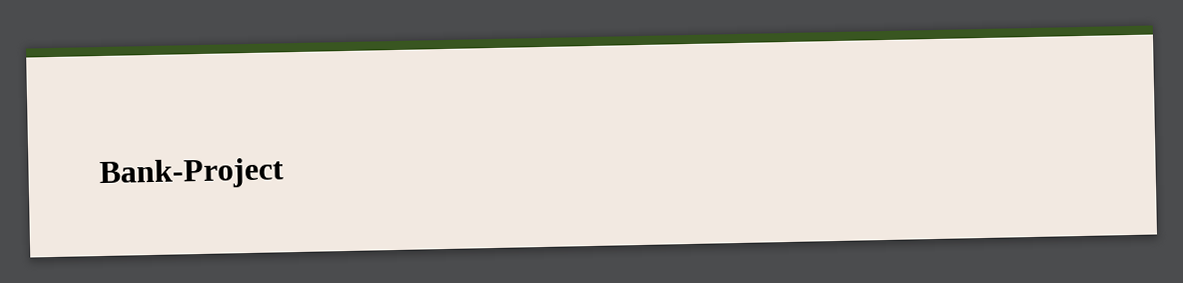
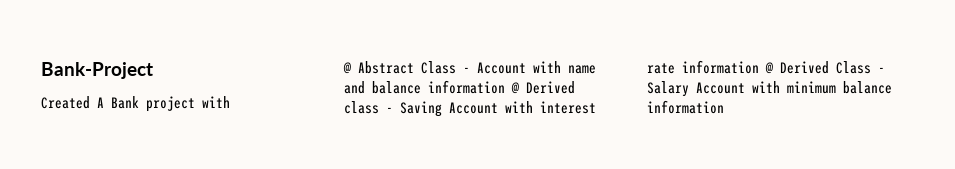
(284, 174) none -> [41,96,230,112] [343,61,596,74] [344,80,575,94] [344,101,596,117] [647,60,885,74] [647,81,892,97] [647,100,724,114] // Created A Bank project with // @ Abstract Class - Account with name and balance information @ Derived class - Saving Account with interest rate information @ Derived Class - Salary Account with minimum balance information

